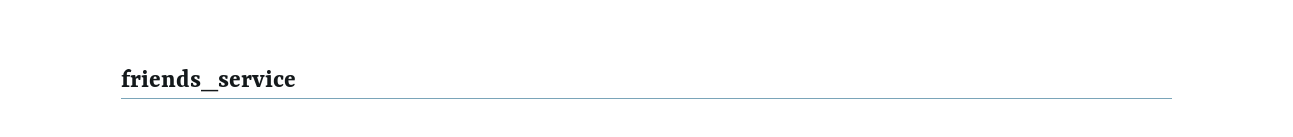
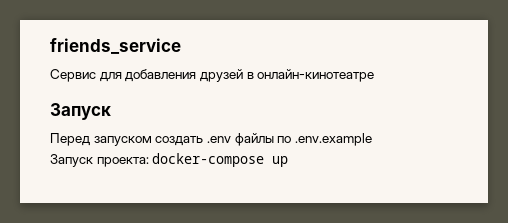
(296, 80) none -> [50,69,375,82] [50,103,111,120] [50,133,372,146] [50,153,289,167] // Сервис для добавления друзей в онлайн-кинотеатре // Запуск // Перед запуском создать .env файлы по .env.example // Запуск проекта: docker-compose up

